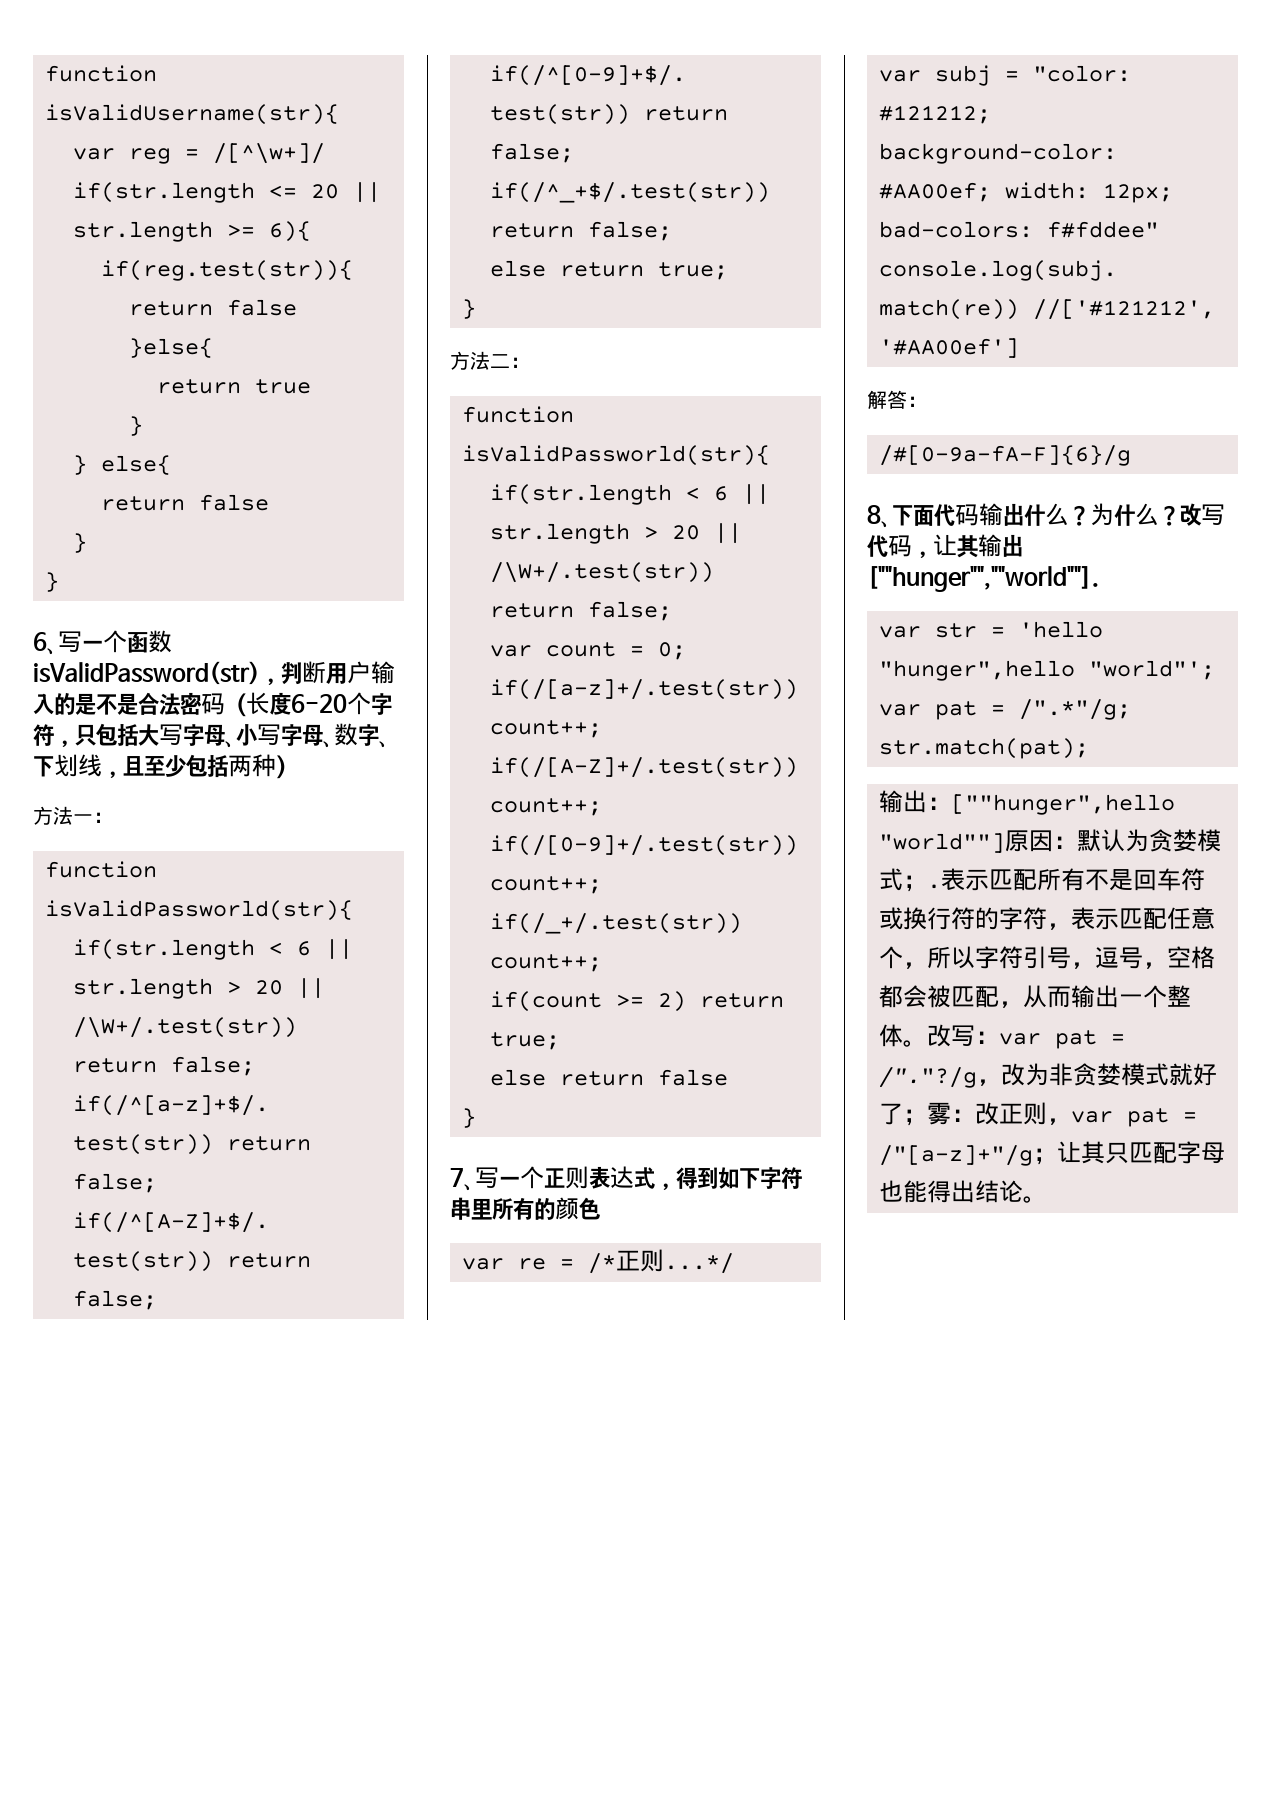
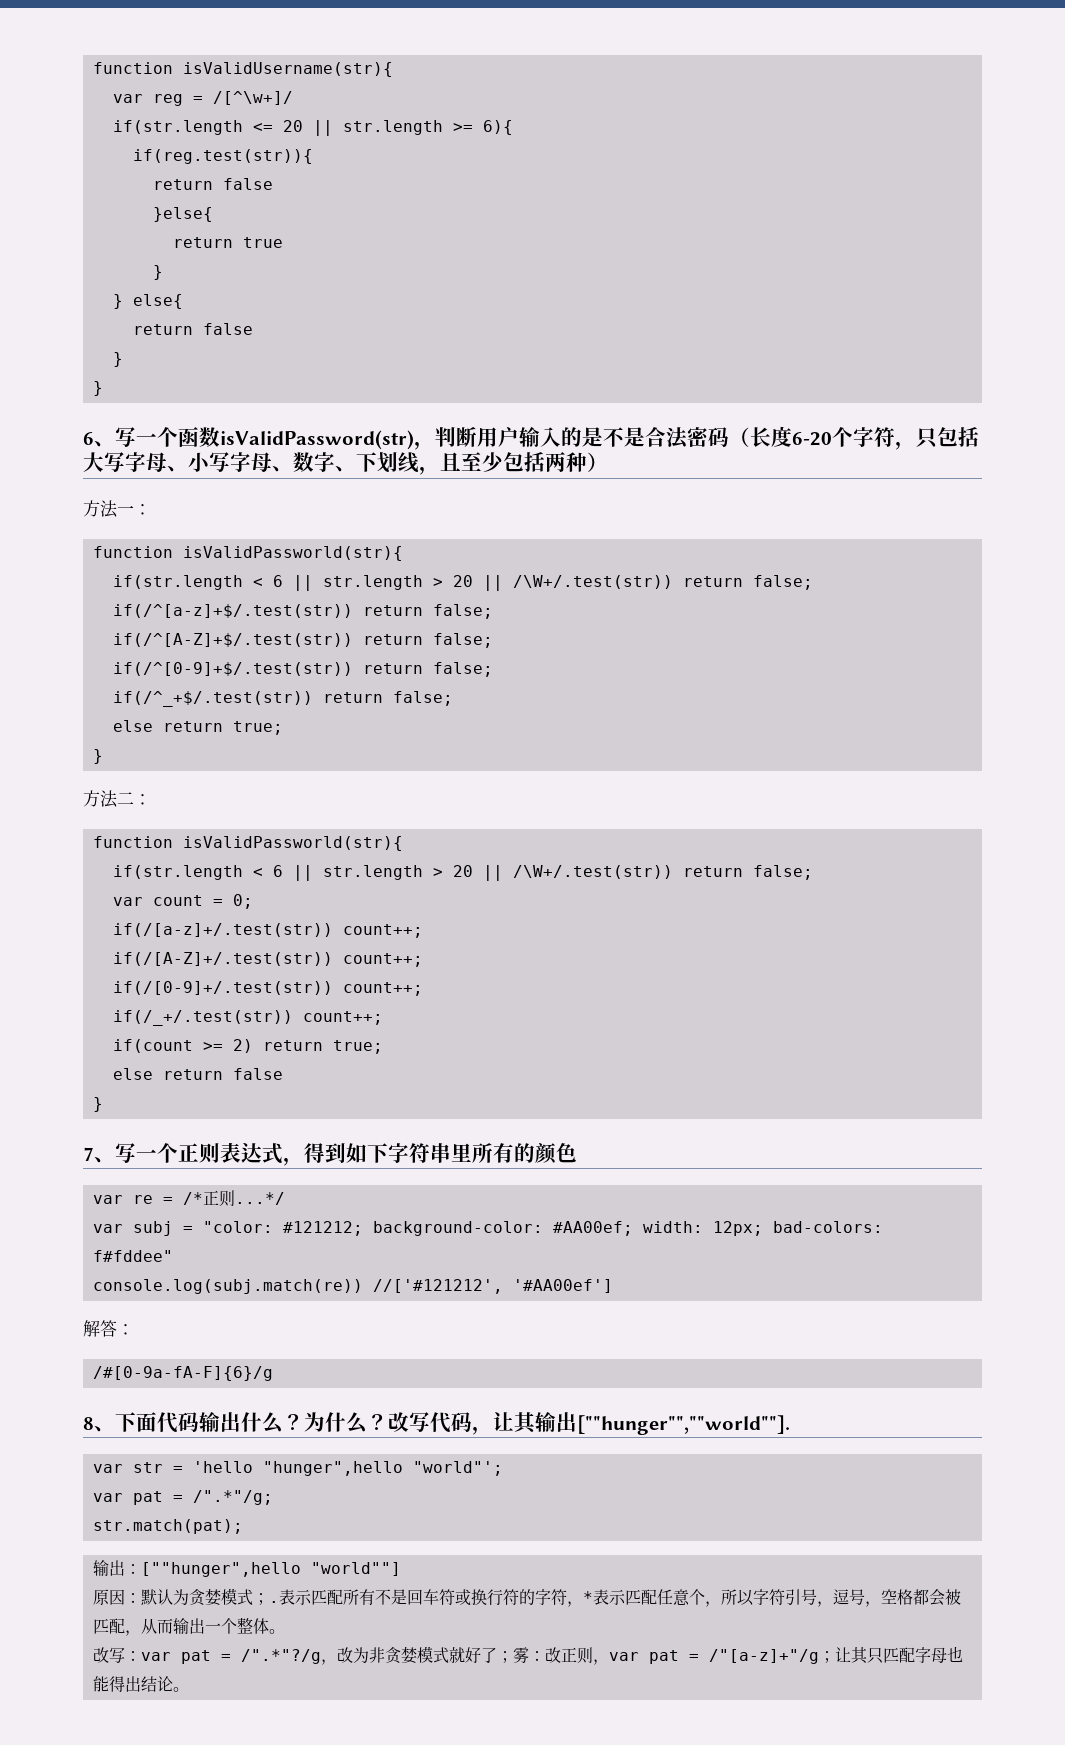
(1005, 843) none -> (402, 1569) //
(1071, 926) none -> [583,1591,594,1603] *
(927, 1043) none -> (286, 1631) //
[879,1067,977,1088] /"."?/g -> [241,1649,322,1664] /".*"?/g

